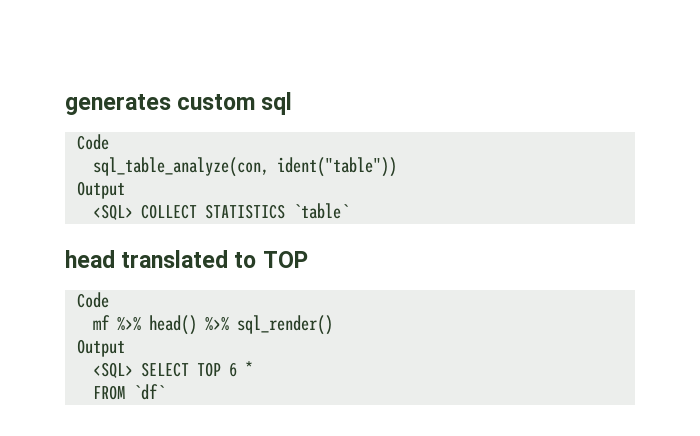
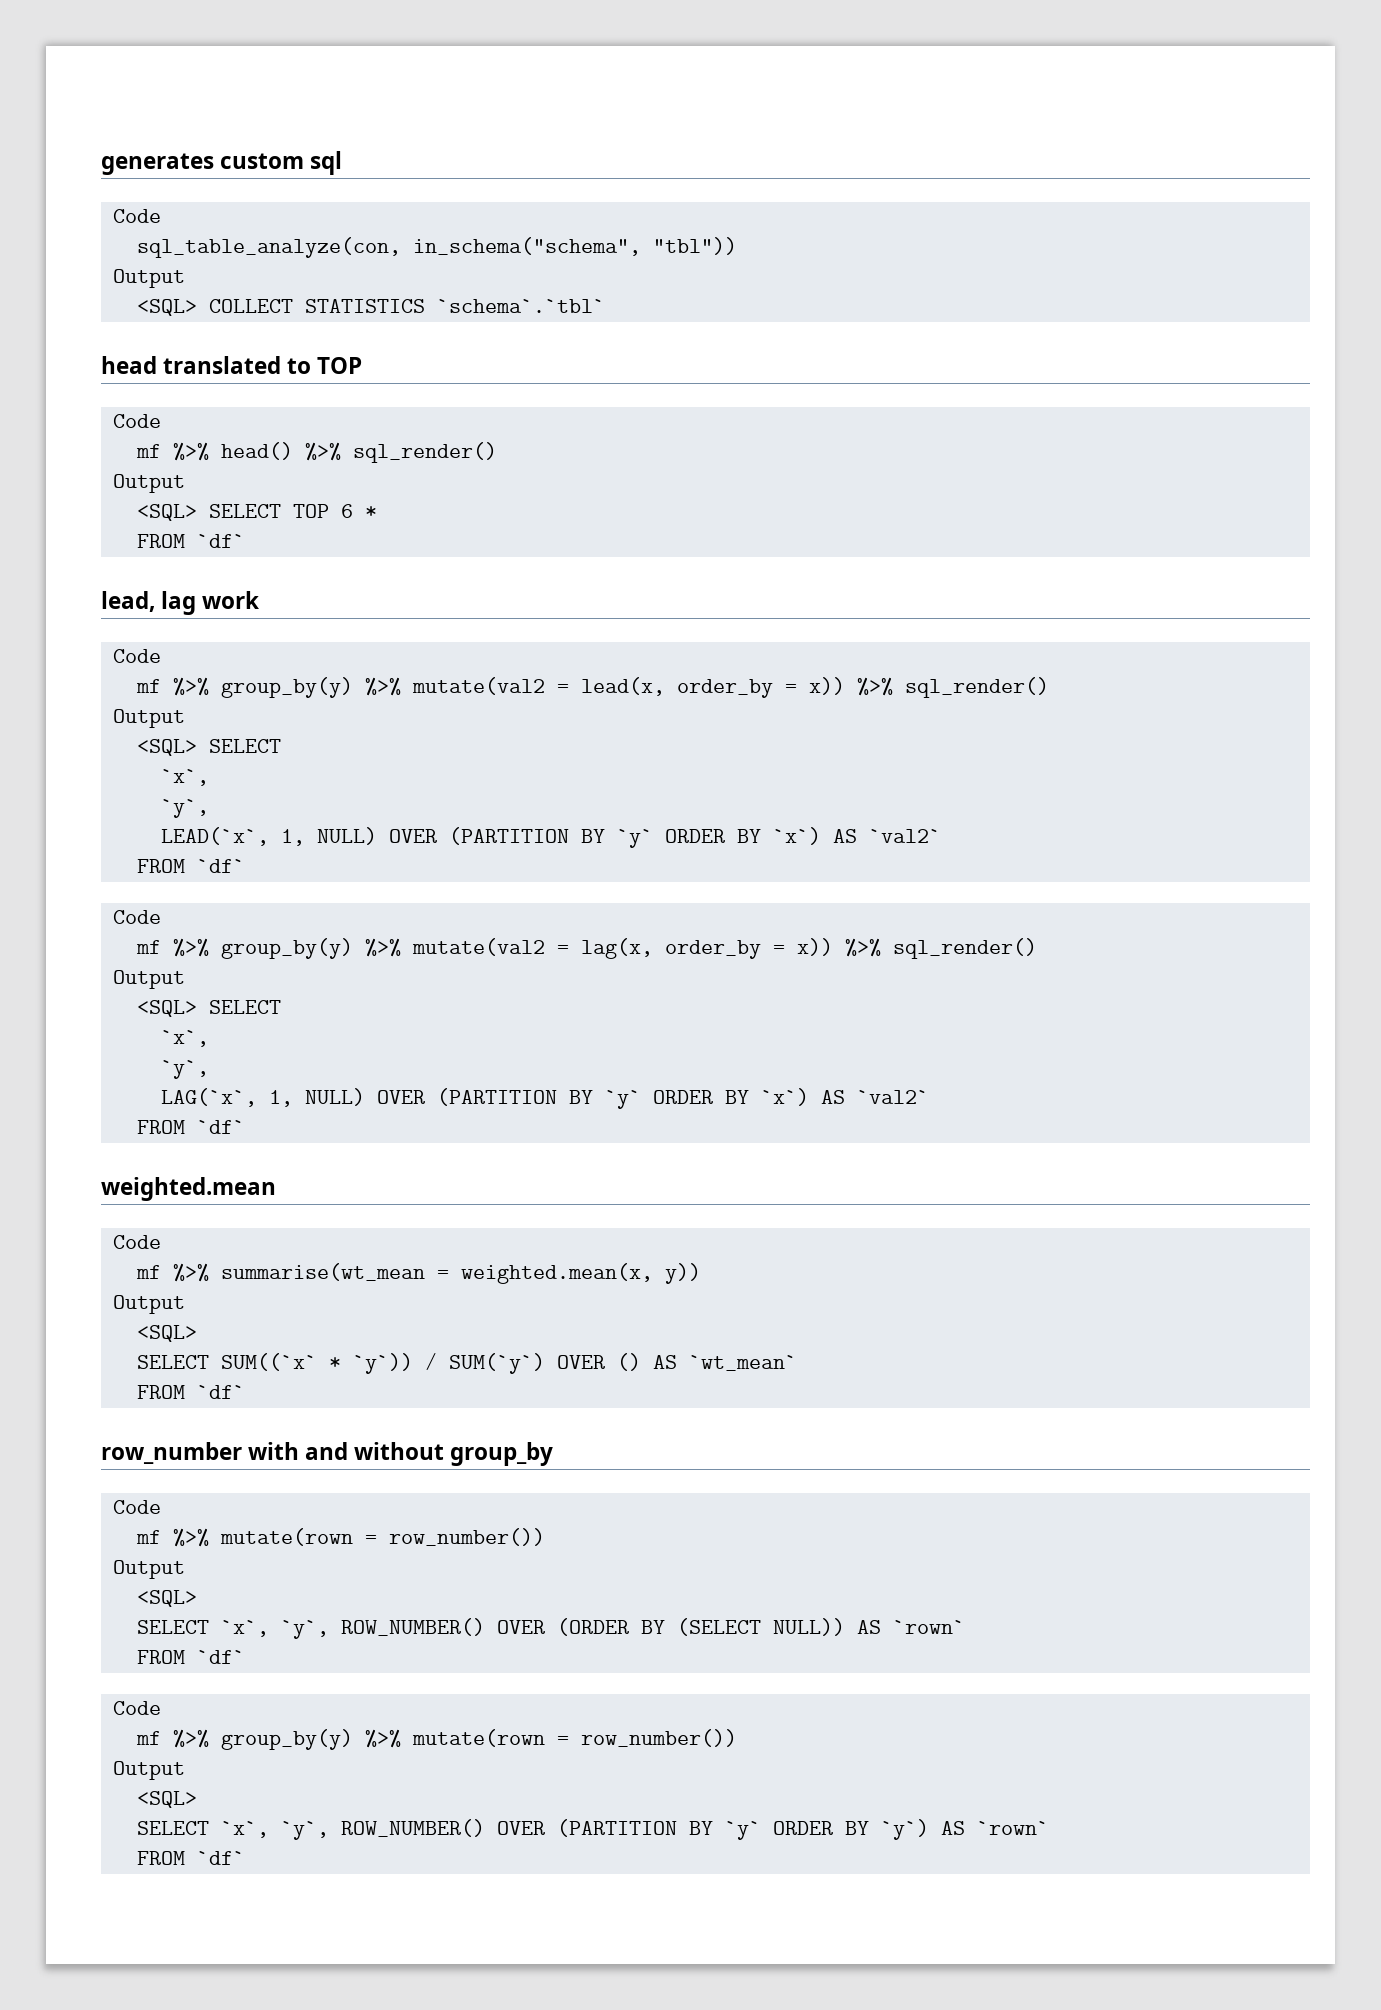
[277,157,398,177] ident("table")) -> [413,237,738,256] in_schema("schema", "tbl"))
[293,203,350,219] `table` -> [437,299,606,313] `schema`.`tbl`
(166, 392) none -> [101,591,260,615] [113,649,162,663] [136,677,1050,698] [113,709,186,728] [137,739,282,756] [161,769,210,786] [161,799,210,818] [161,827,942,848] [137,859,246,873] [113,910,162,924] [136,938,1038,959] [113,970,186,989] [137,1000,282,1017] [161,1030,210,1047] [161,1060,210,1079] [161,1088,930,1109] [137,1120,246,1134] [101,1177,276,1201] [113,1235,162,1249] [136,1263,702,1284] [113,1295,186,1314] [137,1325,198,1342] [137,1353,798,1374] [137,1385,246,1399] [101,1442,554,1466] [113,1500,162,1514] [136,1528,546,1547] [113,1560,186,1579] [137,1590,198,1607] [137,1618,966,1639] [137,1650,246,1664] [113,1701,162,1715] [136,1729,738,1750] [113,1761,186,1780] [137,1791,198,1808] [137,1819,1050,1840] [137,1851,246,1865] // lead, lag work // Code // mf %>% group_by(y) %>% mutate(val2 = lead(x, order_by = x)) %>% sql_render() // Output // <SQL> SELECT // `x`, // `y`, // LEAD(`x`, 1, NULL) OVER (PARTITION BY `y` ORDER BY `x`) AS `val2` // FROM `df` // Code // mf %>% group_by(y) %>% mutate(val2 = lag(x, order_by = x)) %>% sql_render() // Output // <SQL> SELECT // `x`, // `y`, // LAG(`x`, 1, NULL) OVER (PARTITION BY `y` ORDER BY `x`) AS `val2` // FROM `df` // weighted.mean // Code // mf %>% summarise(wt_mean = weighted.mean(x, y)) // Output // <SQL> // SELECT SUM((`x` * `y`)) / SUM(`y`) OVER () AS `wt_mean` // FROM `df` // row_number with and without group_by // Code // mf %>% mutate(rown = row_number()) // Output // <SQL> // SELECT `x`, `y`, ROW_NUMBER() OVER (ORDER BY (SELECT NULL)) AS `rown` // FROM `df` // Code // mf %>% group_by(y) %>% mutate(rown = row_number()) // Output // <SQL> // SELECT `x`, `y`, ROW_NUMBER() OVER (PARTITION BY `y` ORDER BY `y`) AS `rown` // FROM `df`

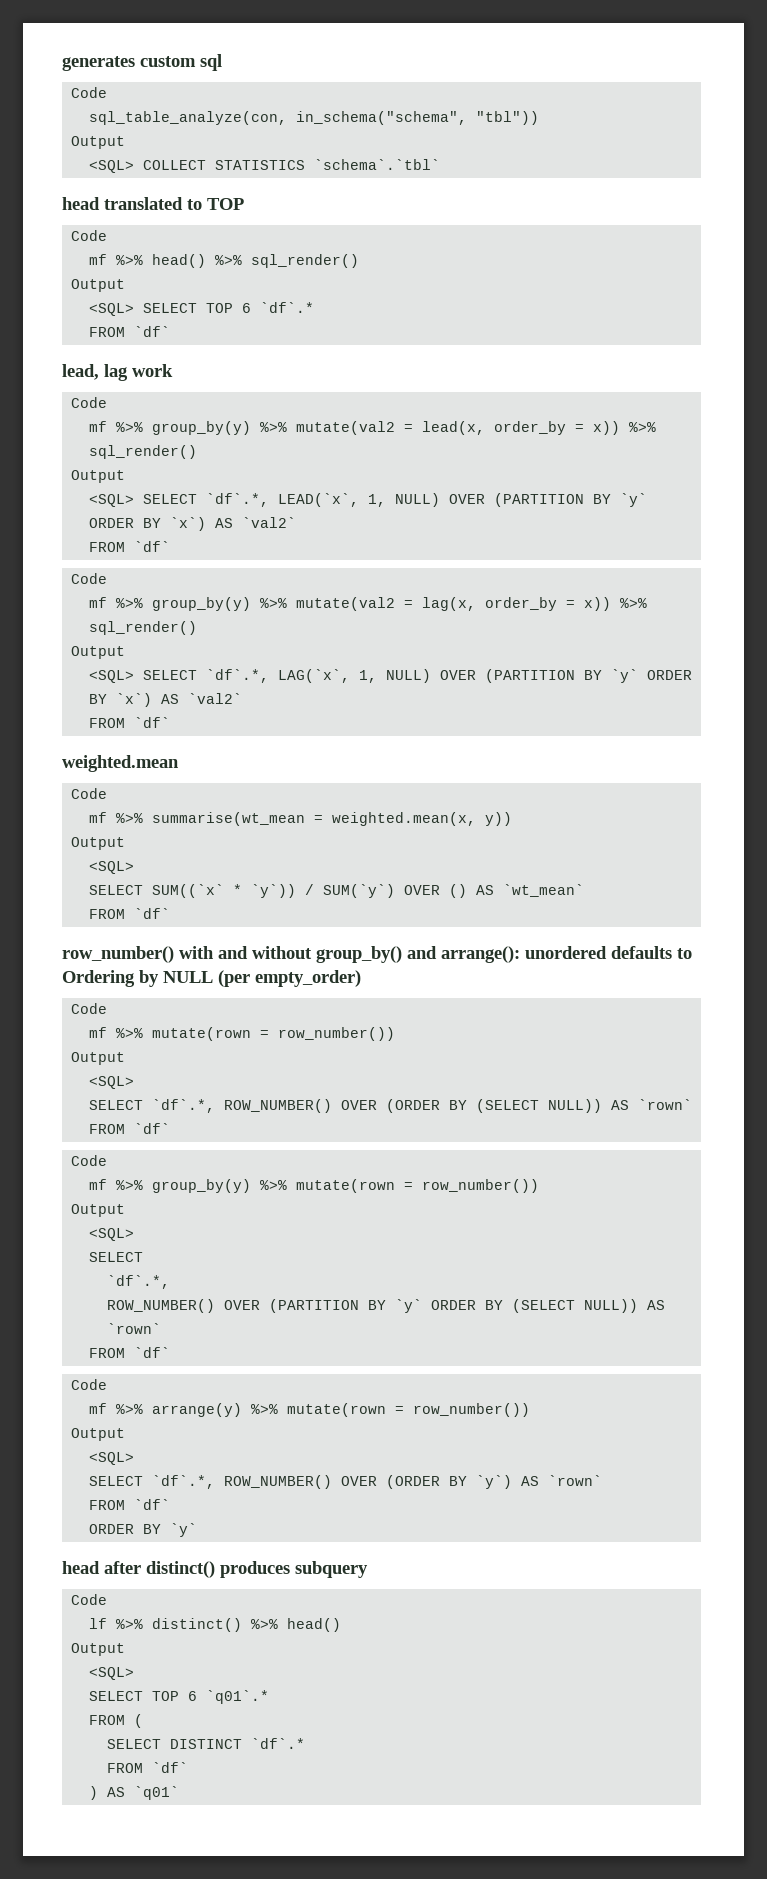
[365,506,378,518] * -> [259,302,314,313] `df`.*
[161,769,210,786] [161,799,210,818] // `x`, // `y`, // -> [205,493,269,507] `df`.*,
[161,1030,210,1047] [161,1060,210,1079] // `x`, // `y`, // -> [205,669,269,683] `df`.*,
[101,1442,242,1464] row_number -> [62,946,174,963] row_number()
[450,1442,554,1466] group_by -> [316,946,692,963] [62,970,361,987] group_by() and arrange(): unordered defaults to Ordering by NULL (per empty_order)
[221,1620,330,1639] `x`, `y`, -> [151,1099,215,1113] `df`.*,
[221,1821,330,1840] `x`, `y`, -> [106,1275,170,1289] // `df`.*, //
(870, 1828) none -> [511,1299,665,1313] [106,1323,161,1334] [88,1347,170,1358] [70,1379,107,1390] [88,1403,530,1417] [70,1428,125,1441] [88,1452,134,1465] [88,1475,467,1489] (SELECT NULL)) AS `rown` // FROM `df` // Code // mf %>% arrange(y) %>% mutate(rown = row_number()) // Output // <SQL> // SELECT `df`.*, ROW_NUMBER() OVER (ORDER BY
(246, 1858) none -> [88,1523,197,1537] [62,1561,368,1578] [70,1594,107,1605] [88,1618,341,1632] [70,1643,125,1656] [88,1667,134,1680] [88,1690,269,1704] [88,1714,143,1728] [106,1738,305,1749] [106,1762,188,1773] [88,1786,179,1800] // ORDER BY `y` // head after distinct() produces subquery // Code // lf %>% distinct() %>% head() // Output // <SQL> // SELECT TOP 6 `q01`.* // FROM ( // SELECT DISTINCT `df`.* // FROM `df` // ) AS `q01`

